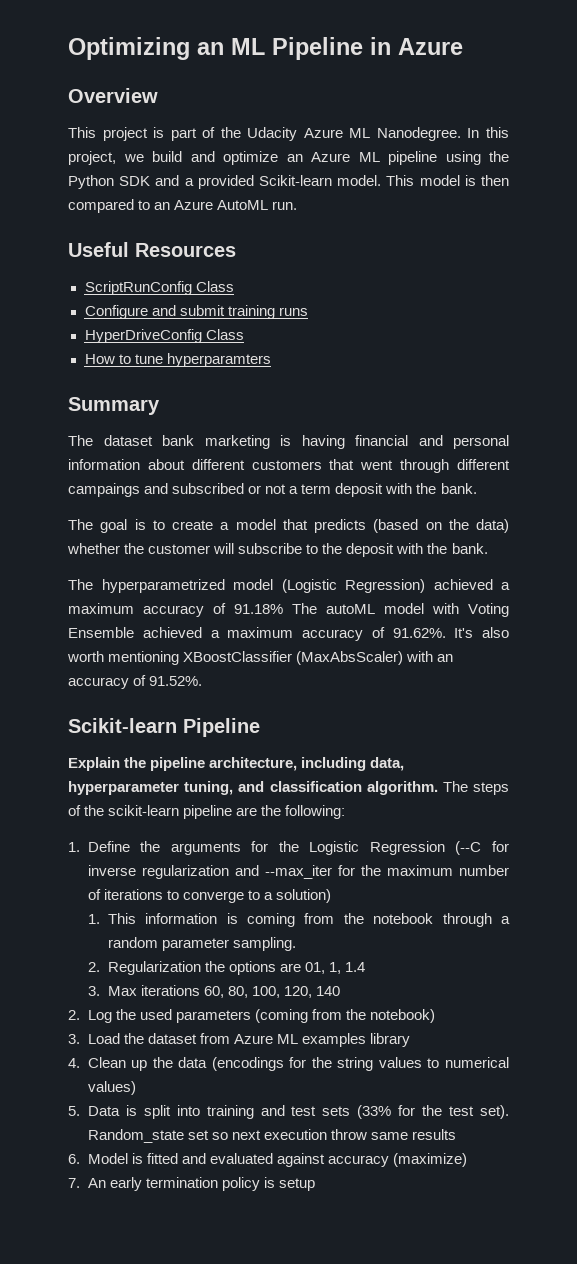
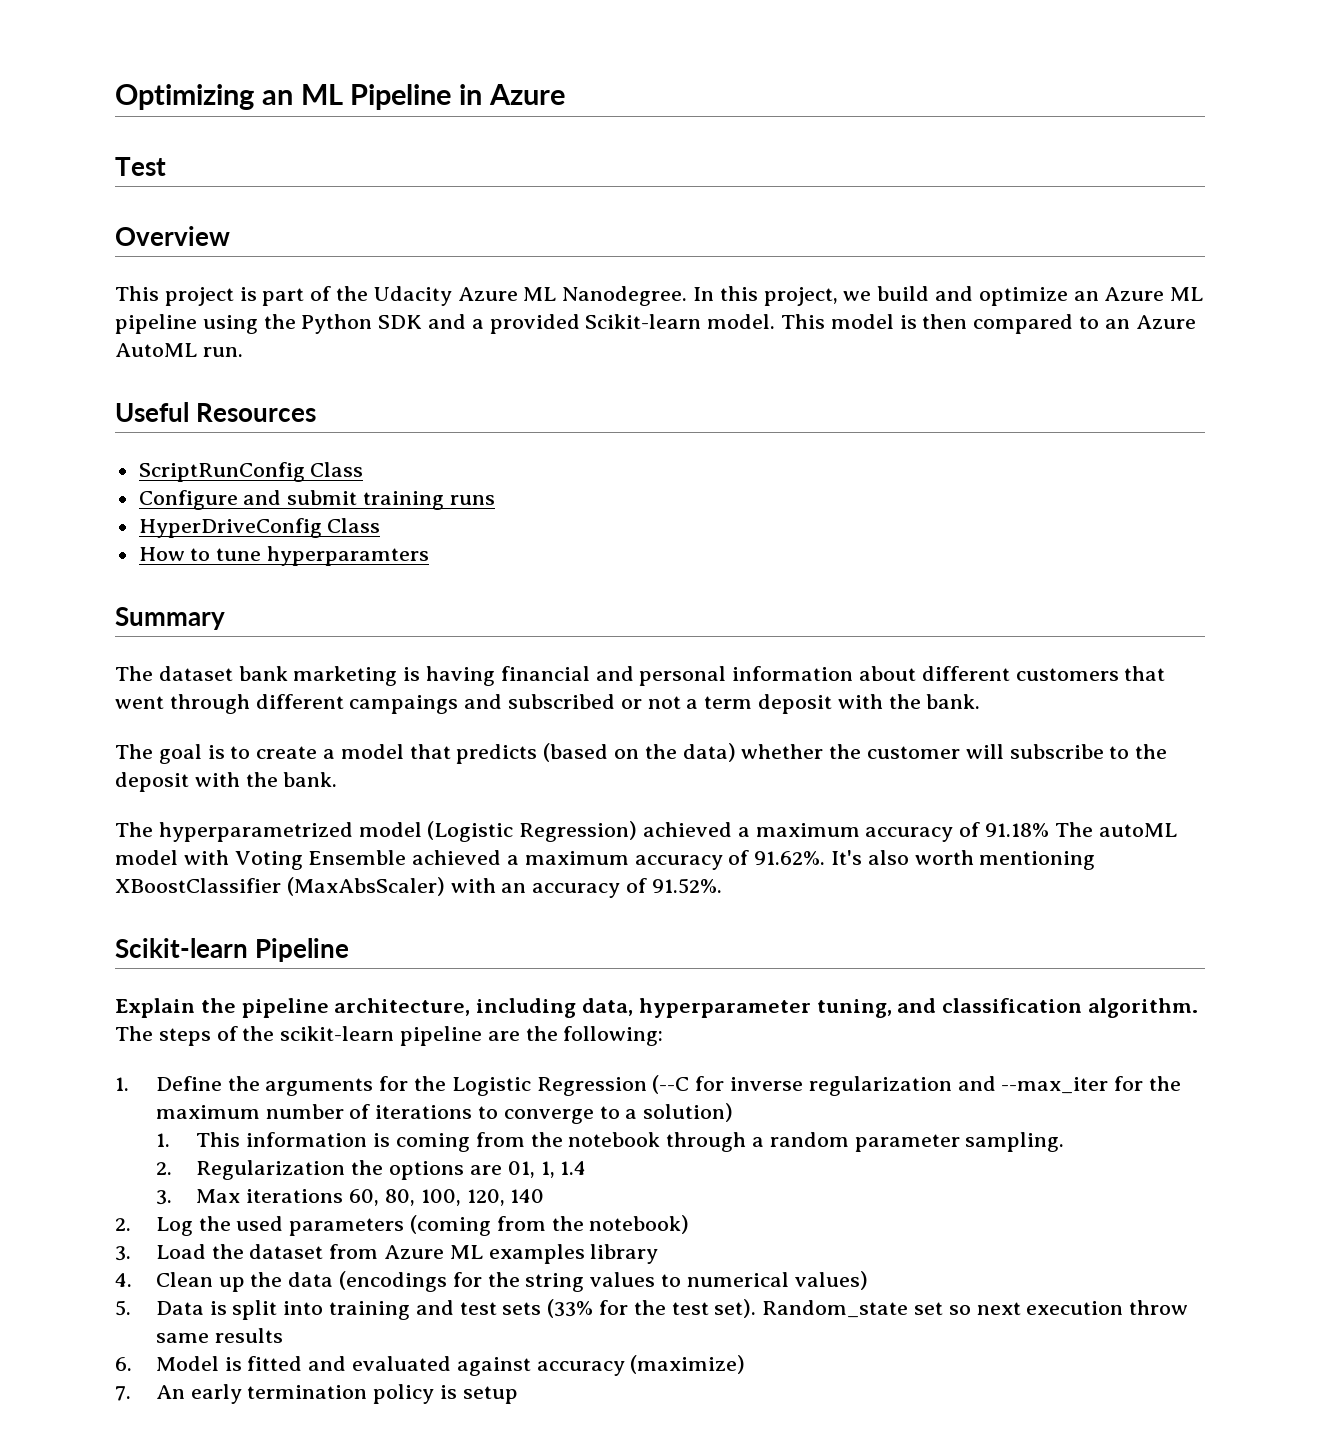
(463, 46) none -> [115,157,166,176] // Test

